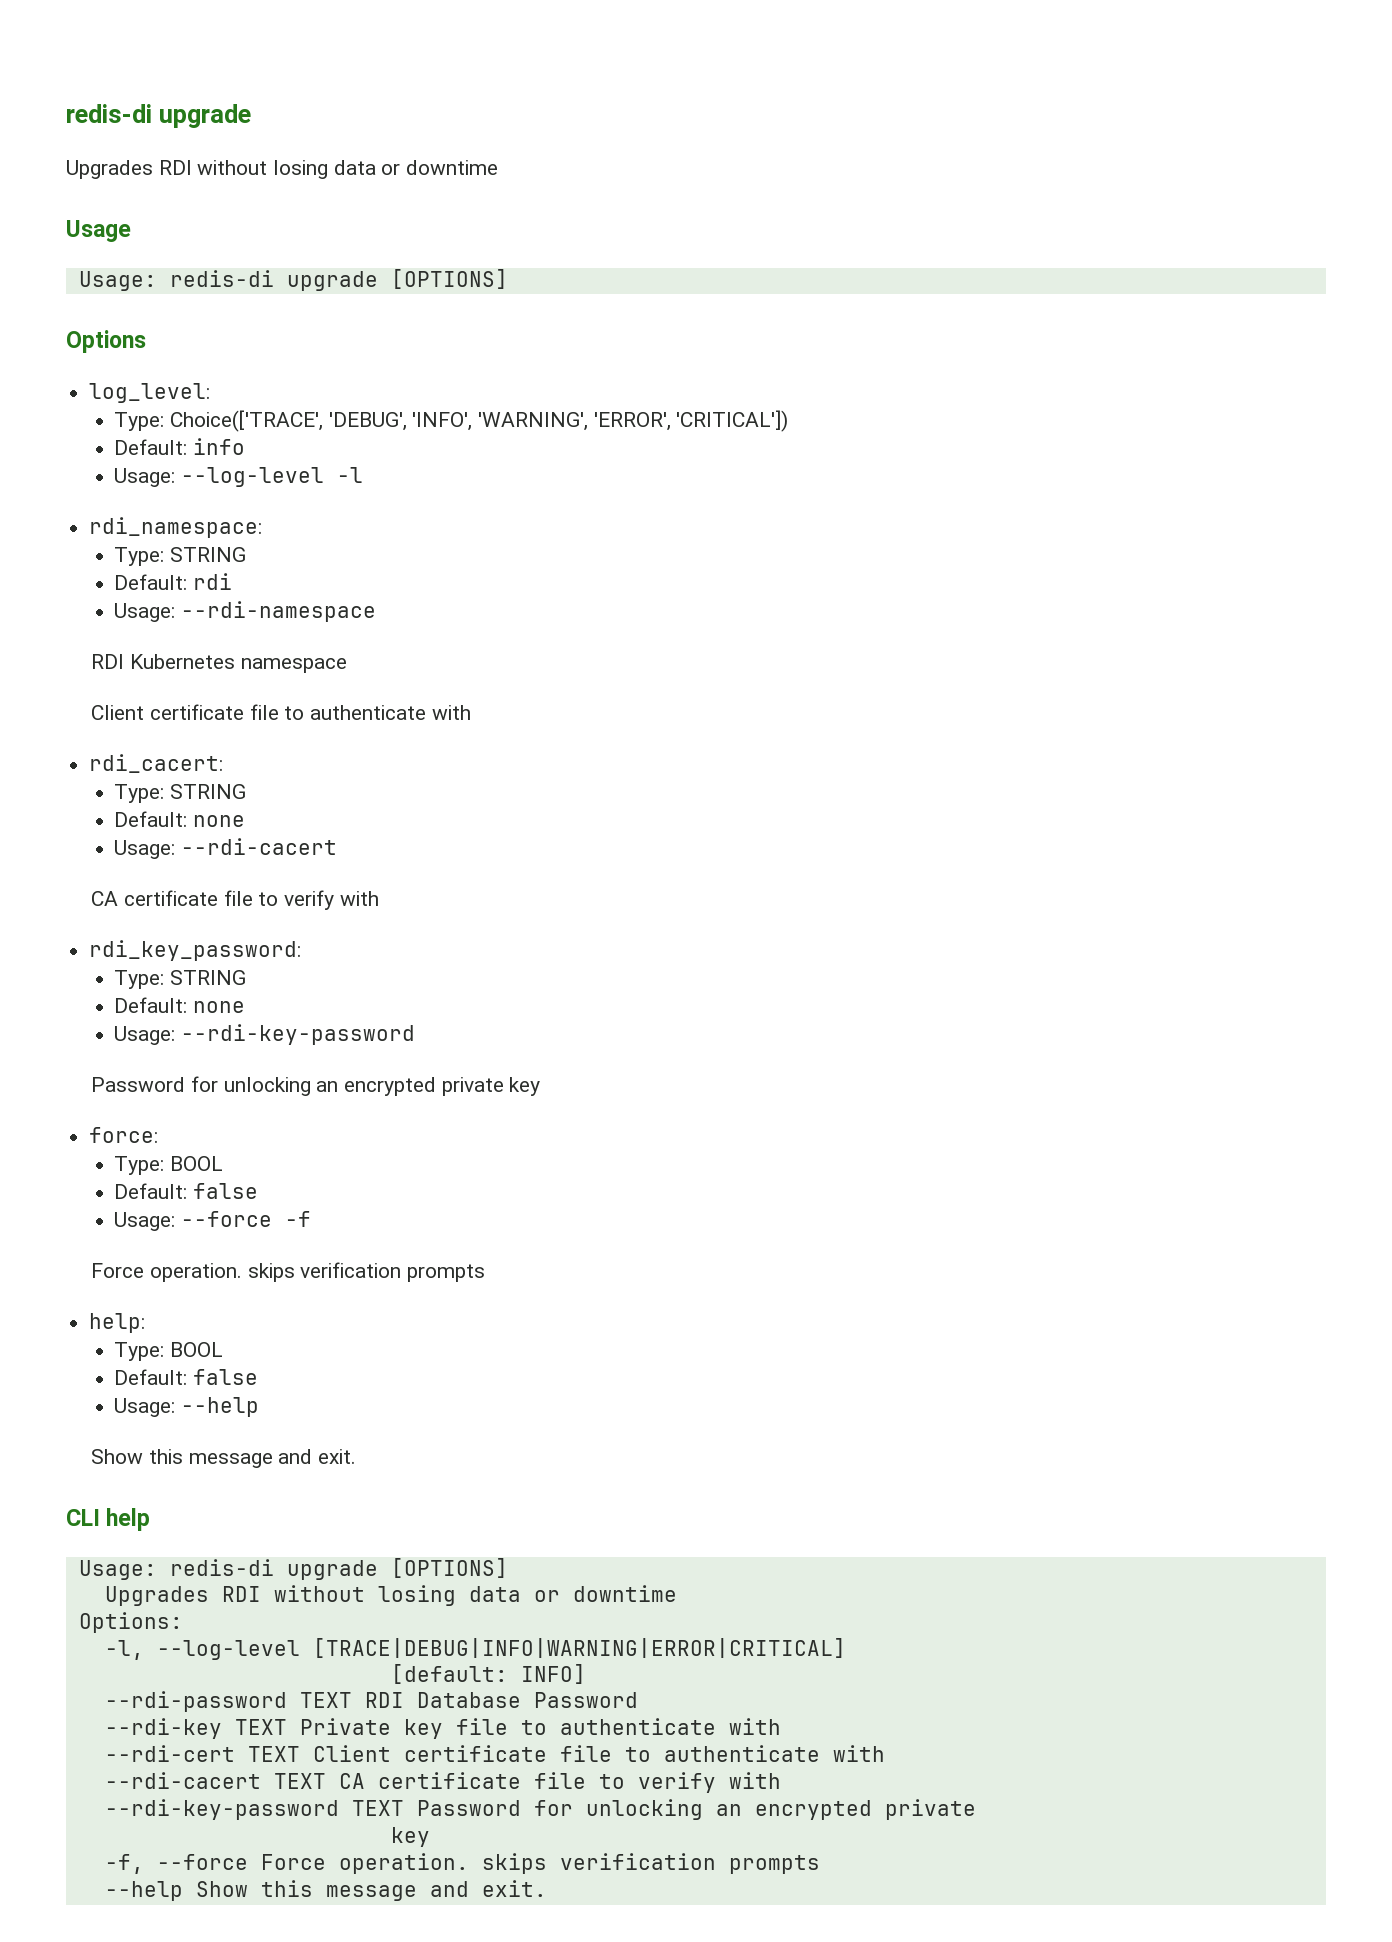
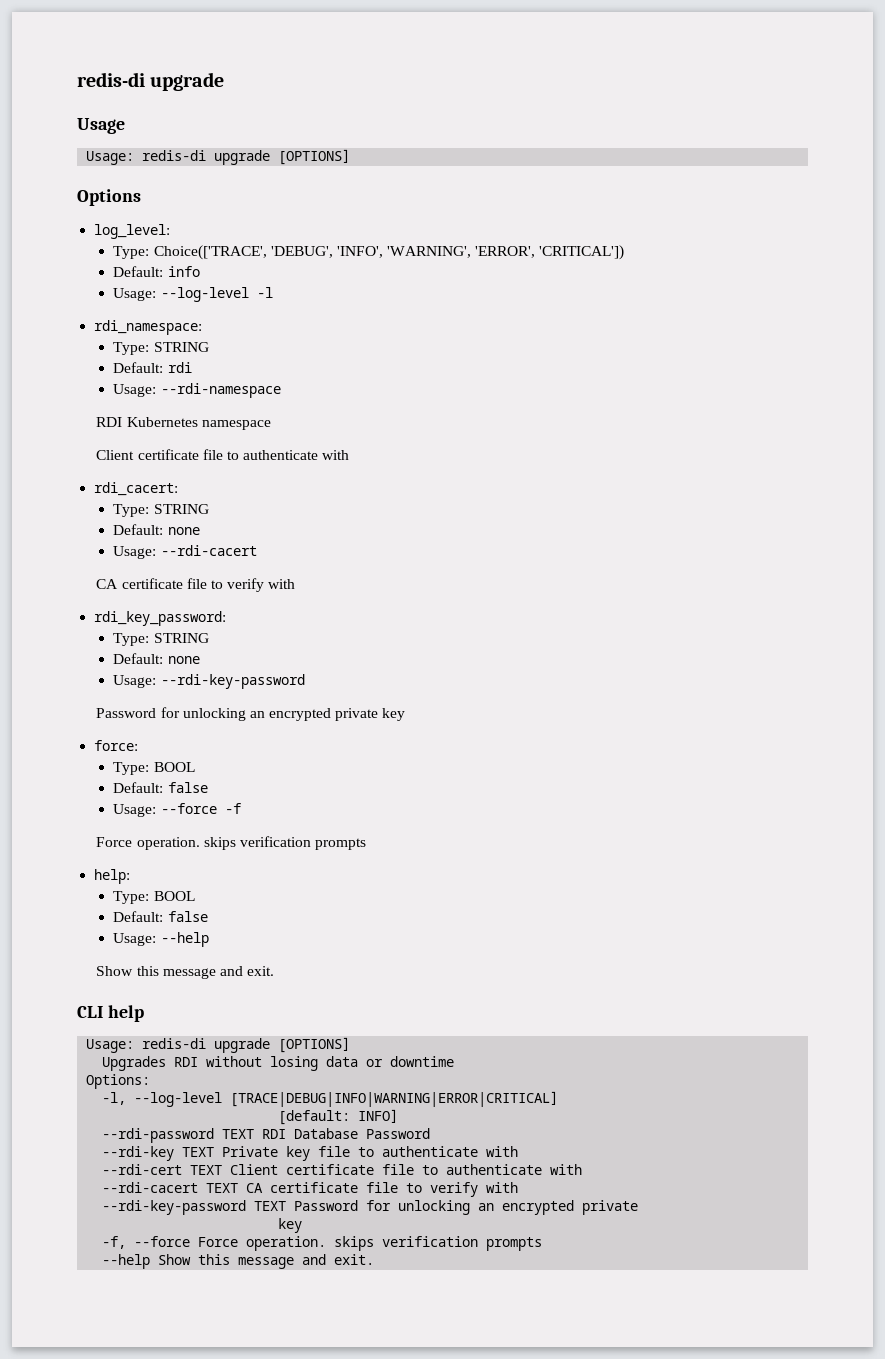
[66,104,251,128] [66,160,499,179] redis-di upgrade // Upgrades RDI without losing data or downtime -> [77,72,225,91] redis-di upgrade

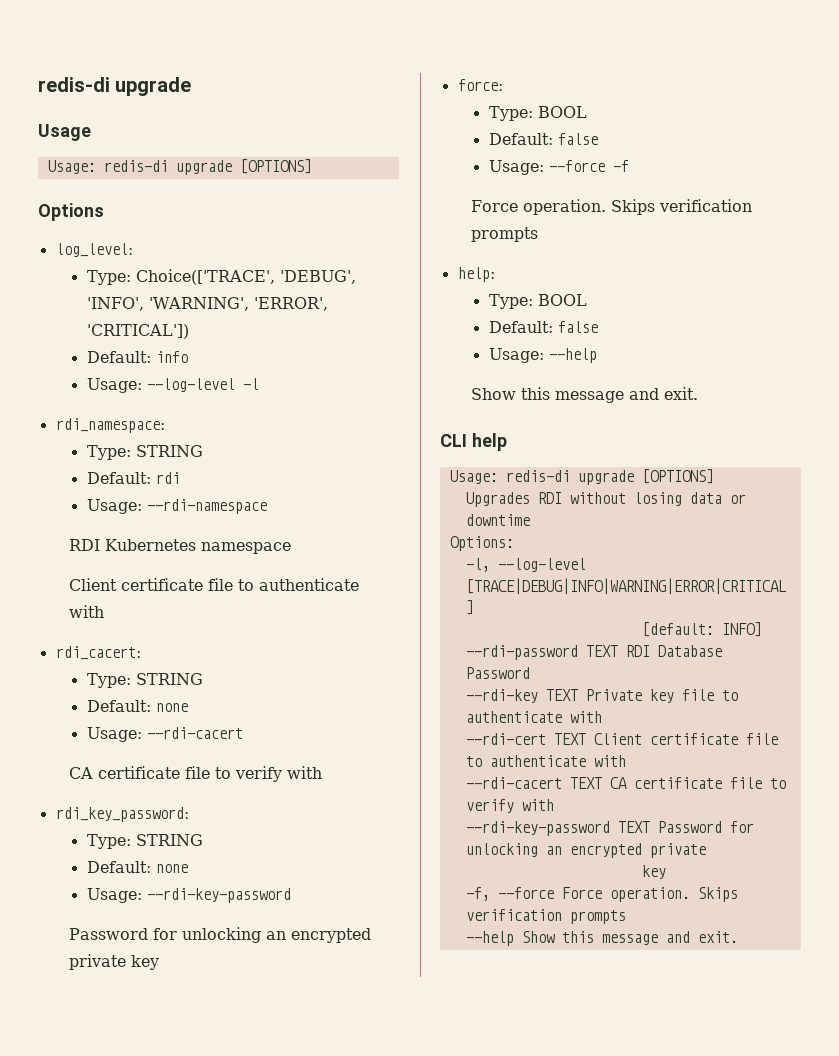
[203,837,236,850] skips -> [610,199,655,215] Skips
[334,1236,375,1251] skips -> [697,887,738,902] Skips

